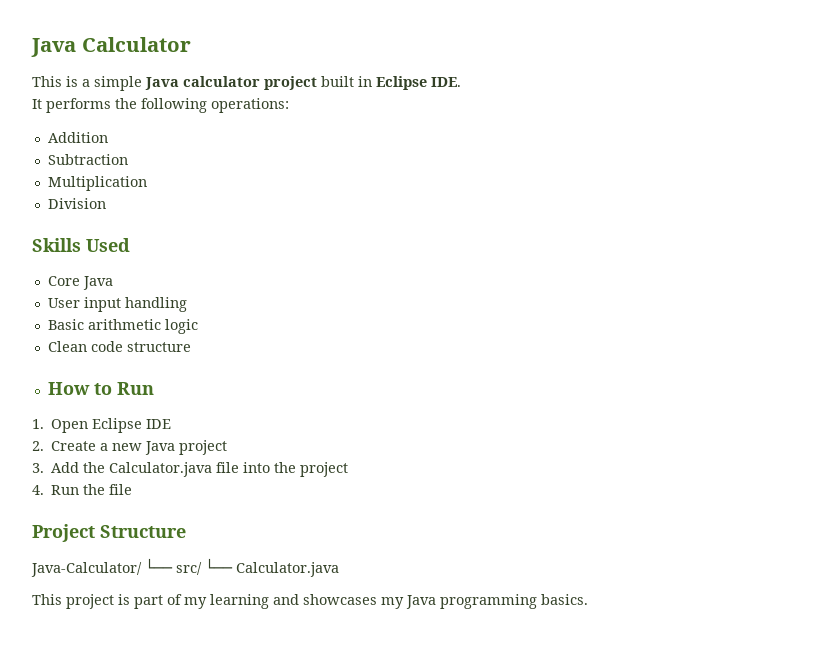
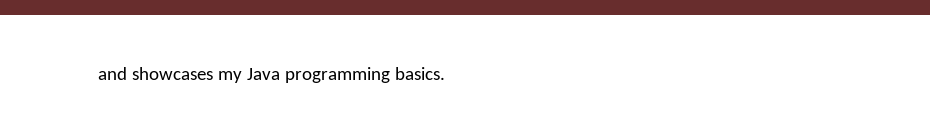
[31,37,191,57] [32,76,461,91] [32,98,289,113] [47,132,108,143] [47,154,128,165] [47,176,147,191] [47,198,106,209] [32,238,130,252] [47,276,113,290] [47,297,187,312] [47,319,198,334] [47,341,191,352] [47,382,154,395] [32,418,172,433] [32,440,228,455] [32,462,349,477] [32,484,133,495] [32,524,186,542] [31,558,339,577] [32,594,269,609] Java Calculator // This is a simple Java calculator project built in Eclipse IDE. // It performs the following operations: // Addition // Subtraction // Multiplication // Division // Skills Used // Core Java // User input handling // Basic arithmetic logic // Clean code structure // How to Run // 1. Open Eclipse IDE // 2. Create a new Java project // 3. Add the Calculator.java file into the project // 4. Run the file // Project Structure // Java-Calculator/ └── src/ └── Calculator.java // This project is part of my learning -> (98, 73) none

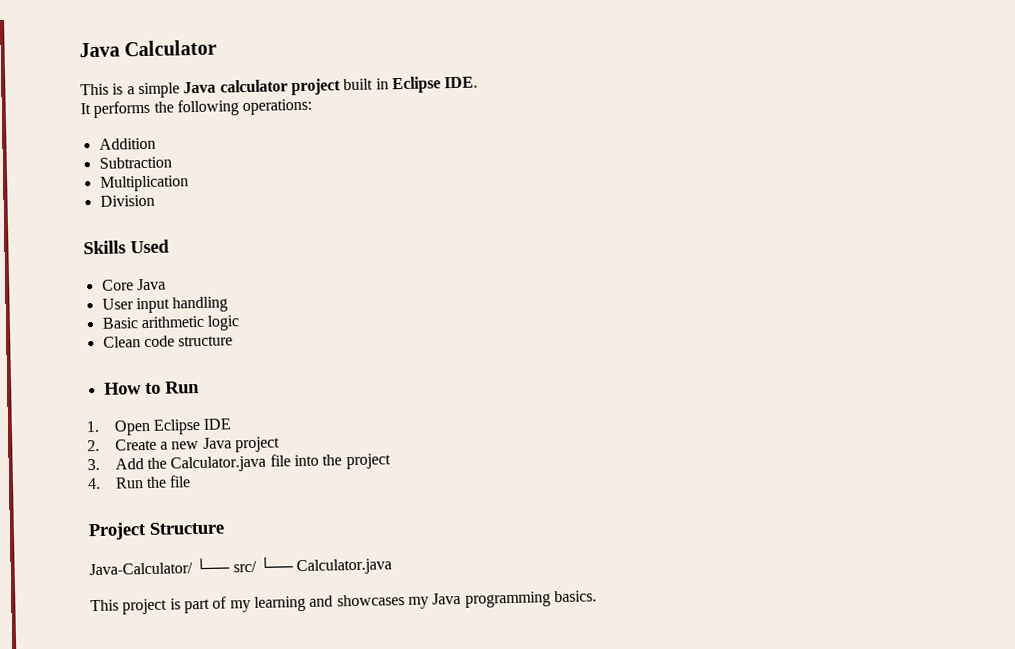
(98, 73) none -> [79,39,218,58] [80,76,479,99] [80,98,313,118] [98,137,156,150] [98,156,172,169] [99,175,189,192] [99,194,155,207] [83,239,170,255] [101,278,166,291] [101,296,229,314] [101,315,241,331] [102,335,234,348] [103,380,200,395] [86,418,232,436] [87,436,280,453] [87,453,391,473] [87,475,192,490] [88,521,224,541] [89,556,393,576] [90,595,306,615] Java Calculator // This is a simple Java calculator project built in Eclipse IDE. // It performs the following operations: // Addition // Subtraction // Multiplication // Division // Skills Used // Core Java // User input handling // Basic arithmetic logic // Clean code structure // How to Run // 1. Open Eclipse IDE // 2. Create a new Java project // 3. Add the Calculator.java file into the project // 4. Run the file // Project Structure // Java-Calculator/ └── src/ └── Calculator.java // This project is part of my learning

